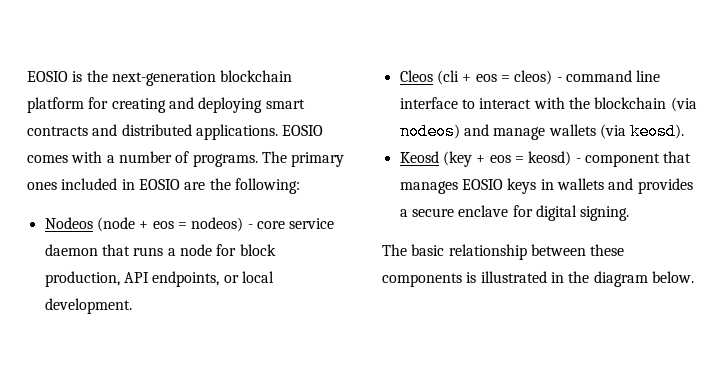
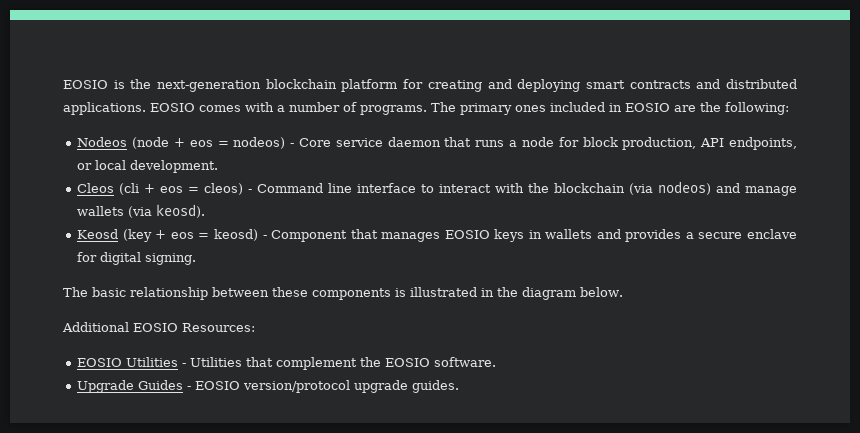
[256,221,285,229] core -> [299,138,332,147] Core
[565,70,632,82] command -> [257,183,324,193] Command
[584,153,660,167] component -> [271,230,348,242] Component
(694, 277) none -> [62,322,255,332] [77,357,497,370] [77,380,460,393] // Additional EOSIO Resources: // EOSIO Utilities - Utilities that complement the EOSIO software. // Upgrade Guides - EOSIO version/protocol upgrade guides.

